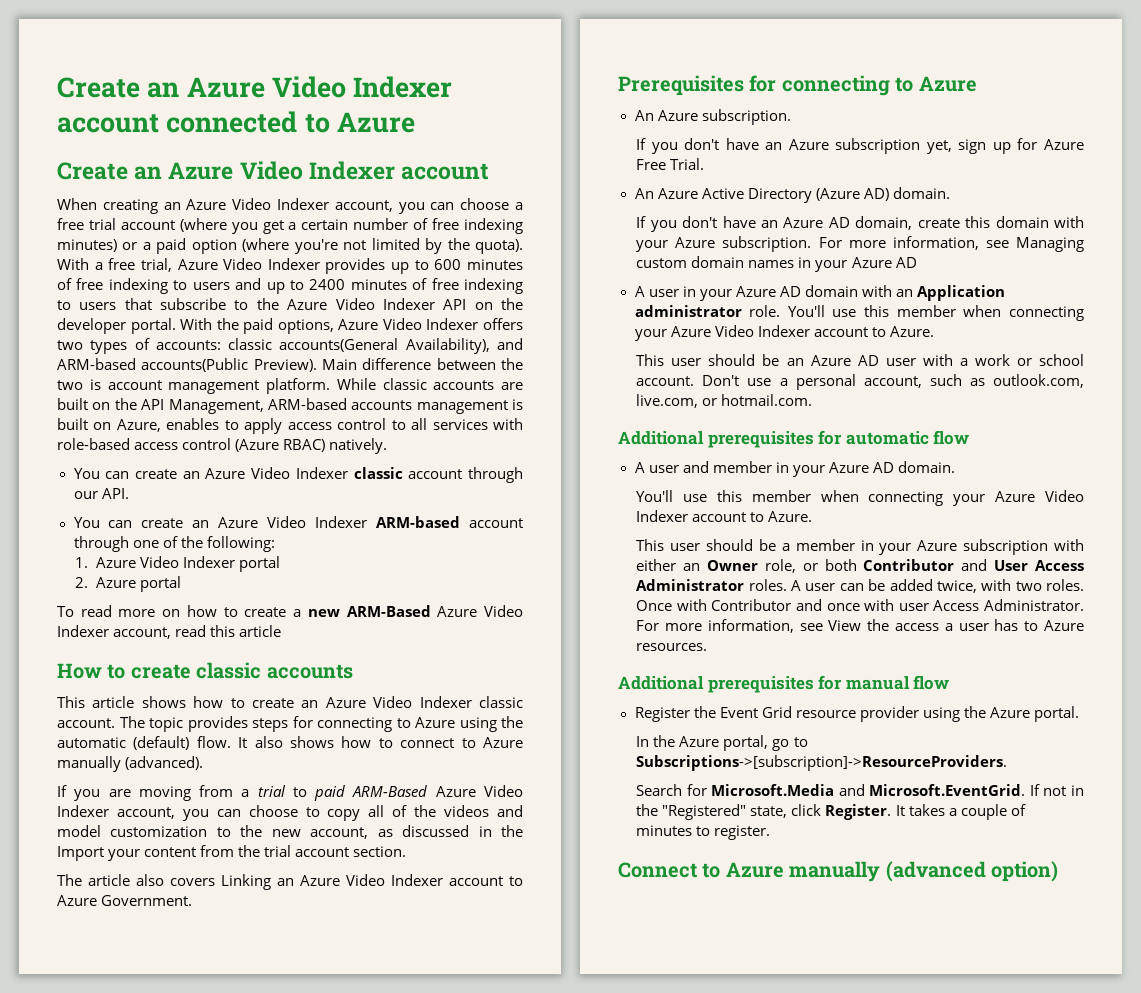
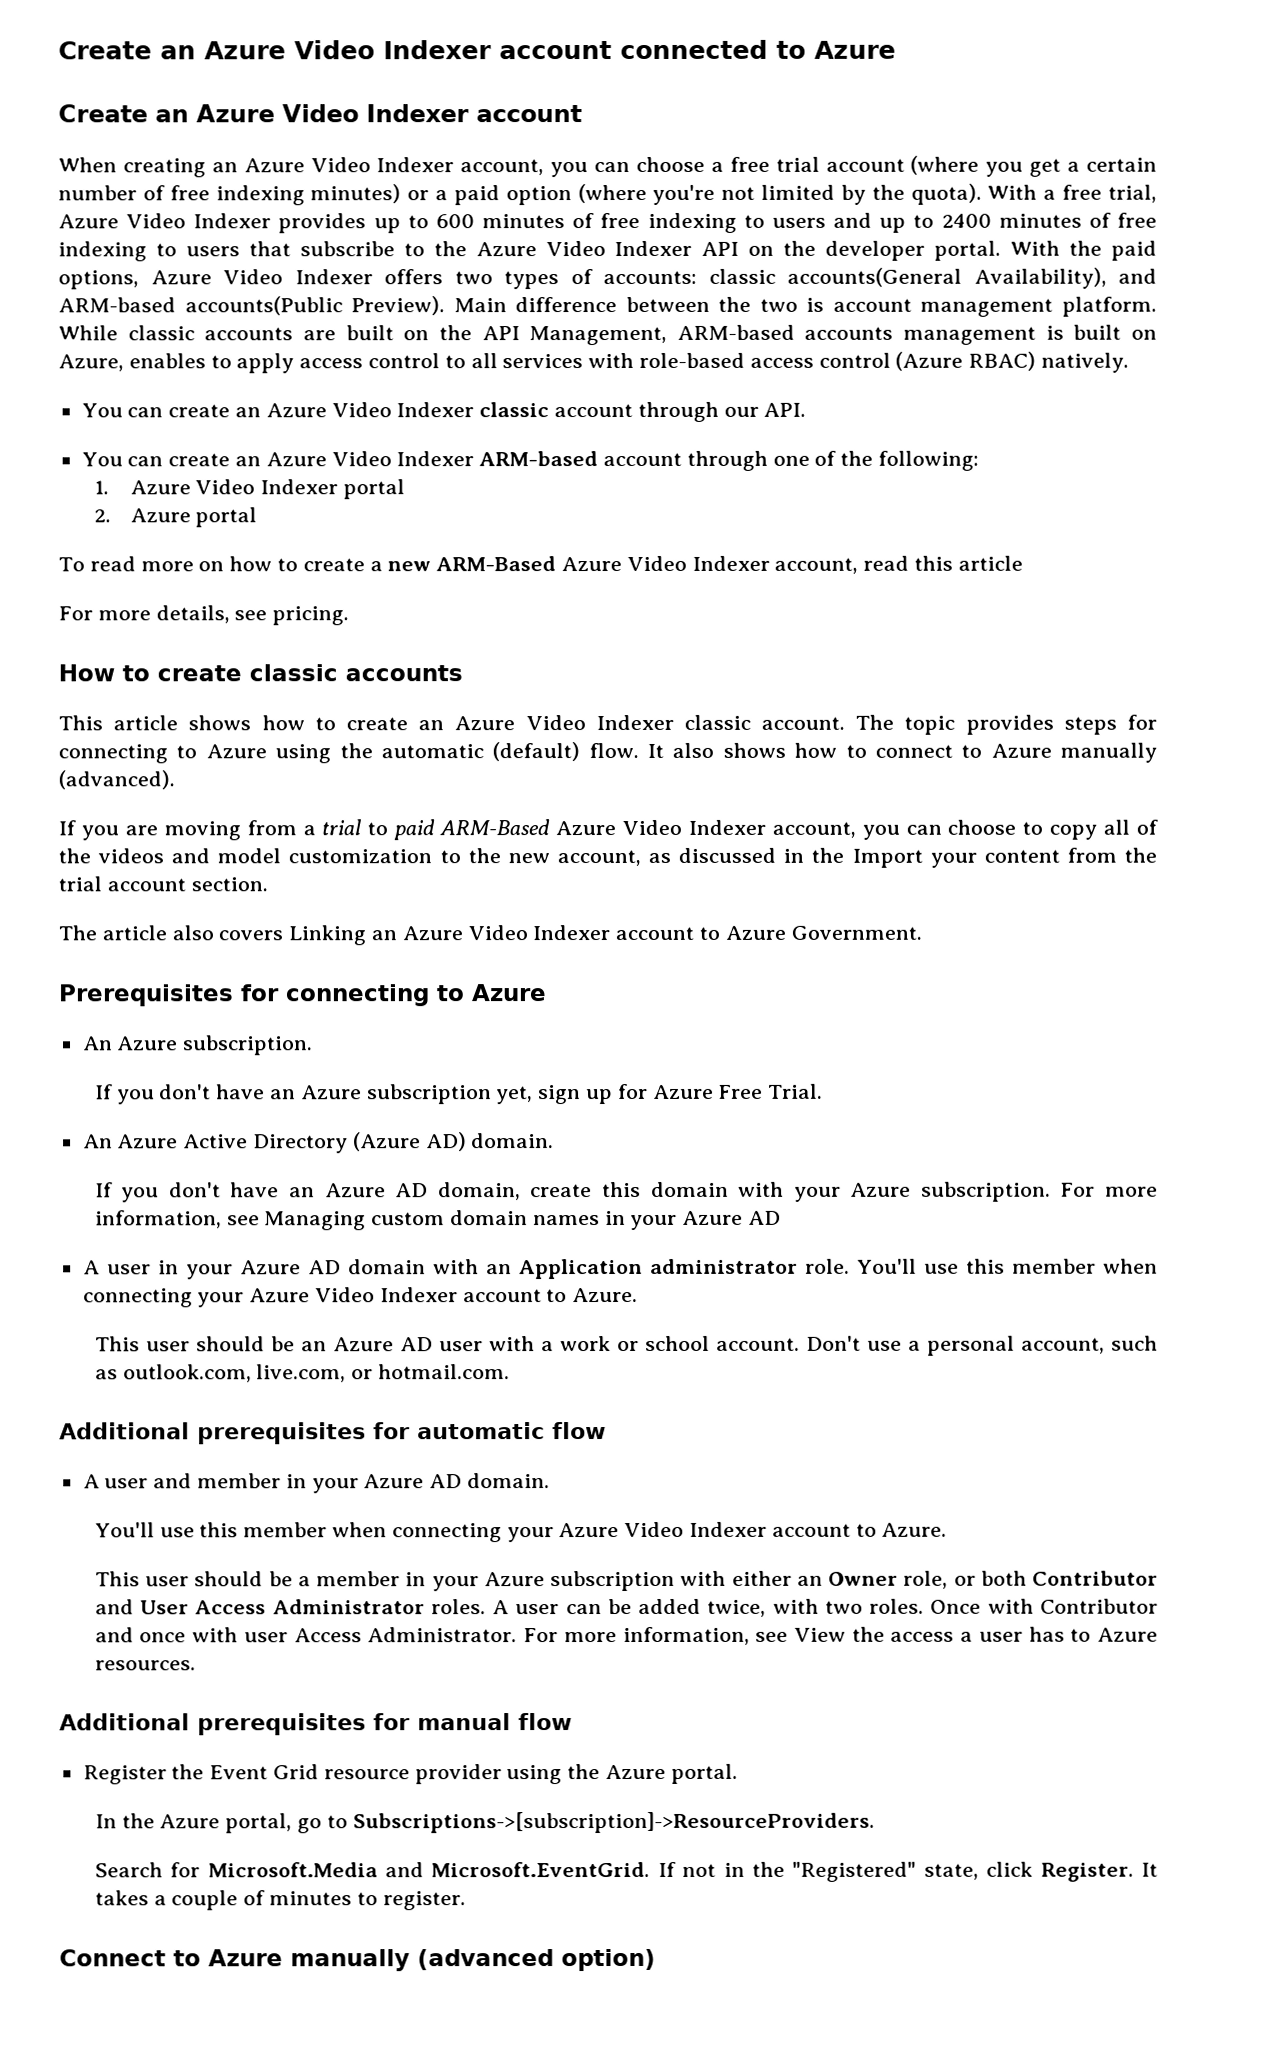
(282, 631) none -> [58,605,350,626] // For more details, see pricing.

